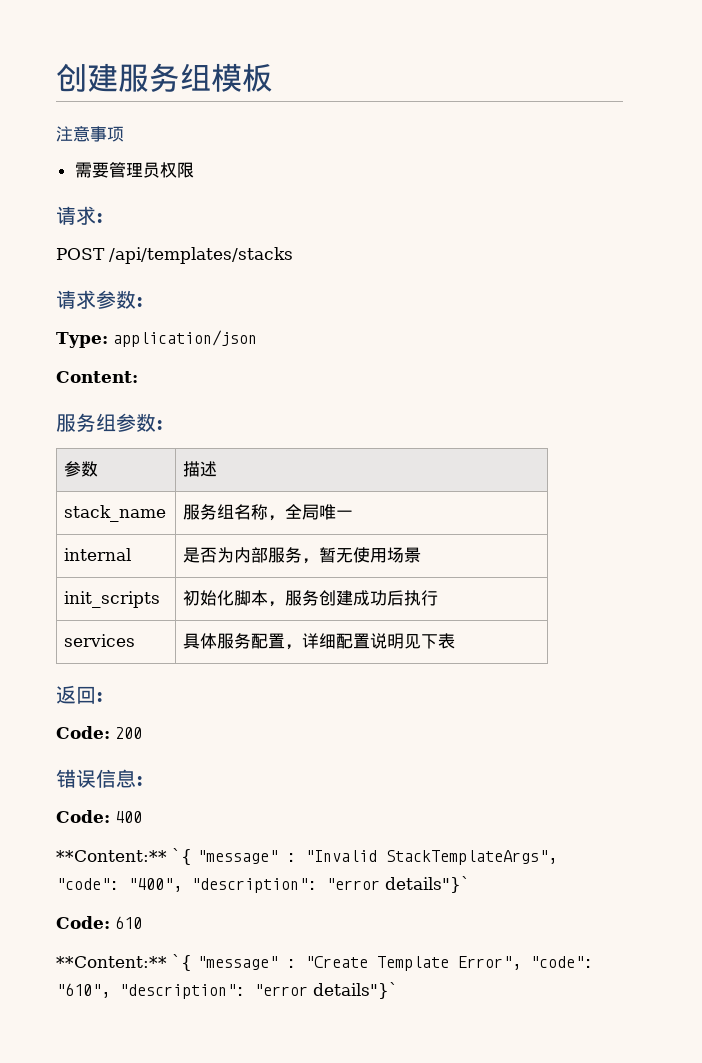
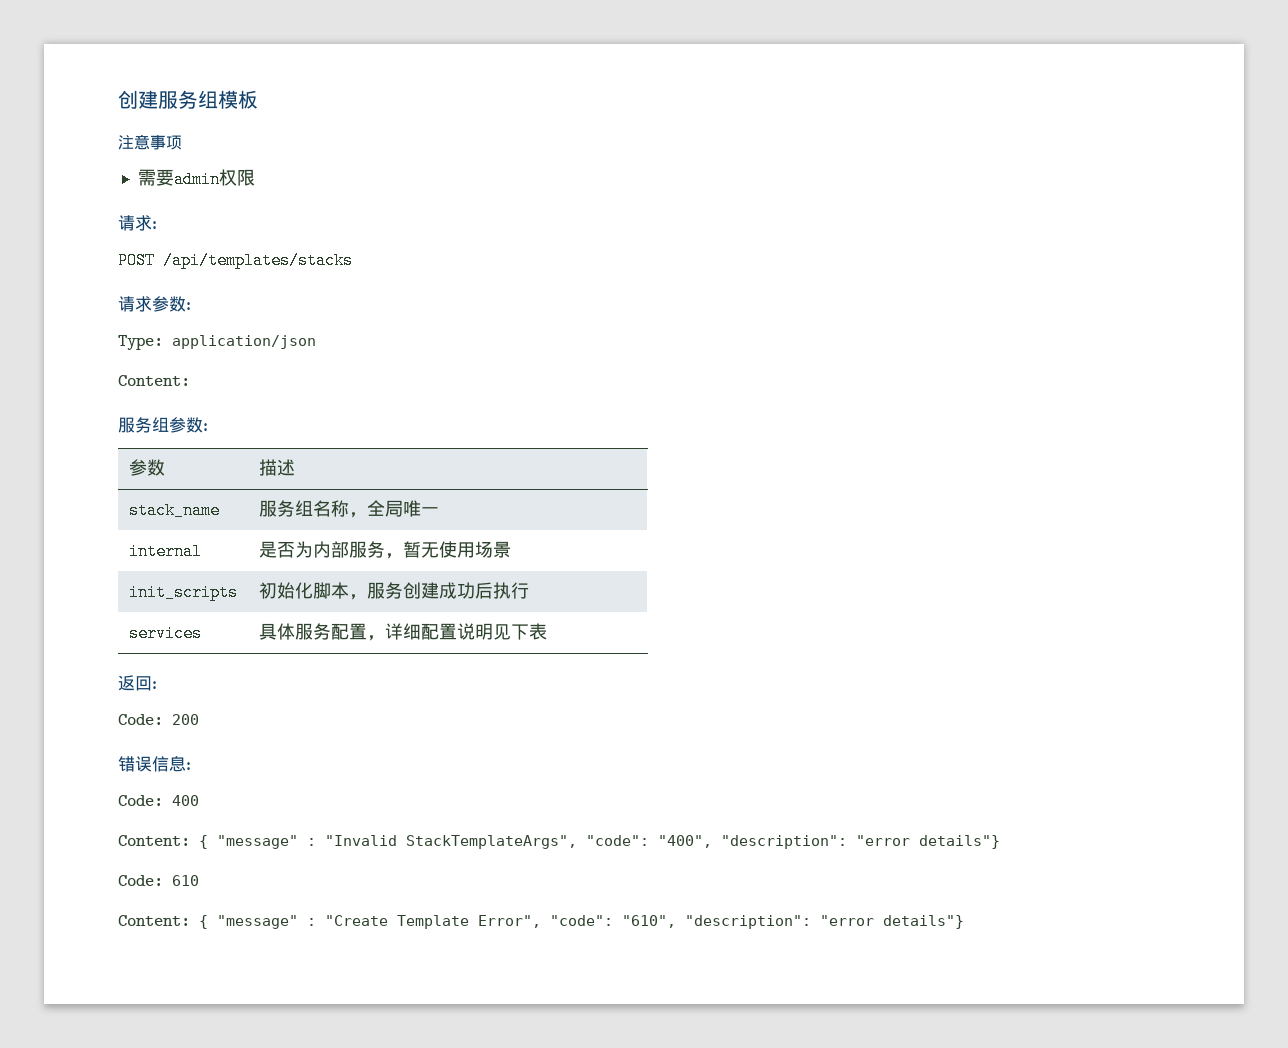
[108,162,160,178] 管理员 -> [173,171,220,188] admin
[56,848,192,865] **Content:** `{ -> [118,835,208,849] Content: {
[385,876,470,893] details"}` -> [919,835,1000,849] details"}
[56,954,192,971] **Content:** `{ -> [118,915,208,929] Content: {
[313,982,398,999] details"}` -> [883,915,964,929] details"}

